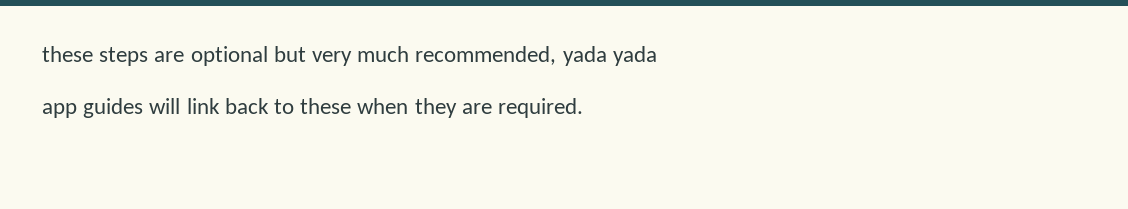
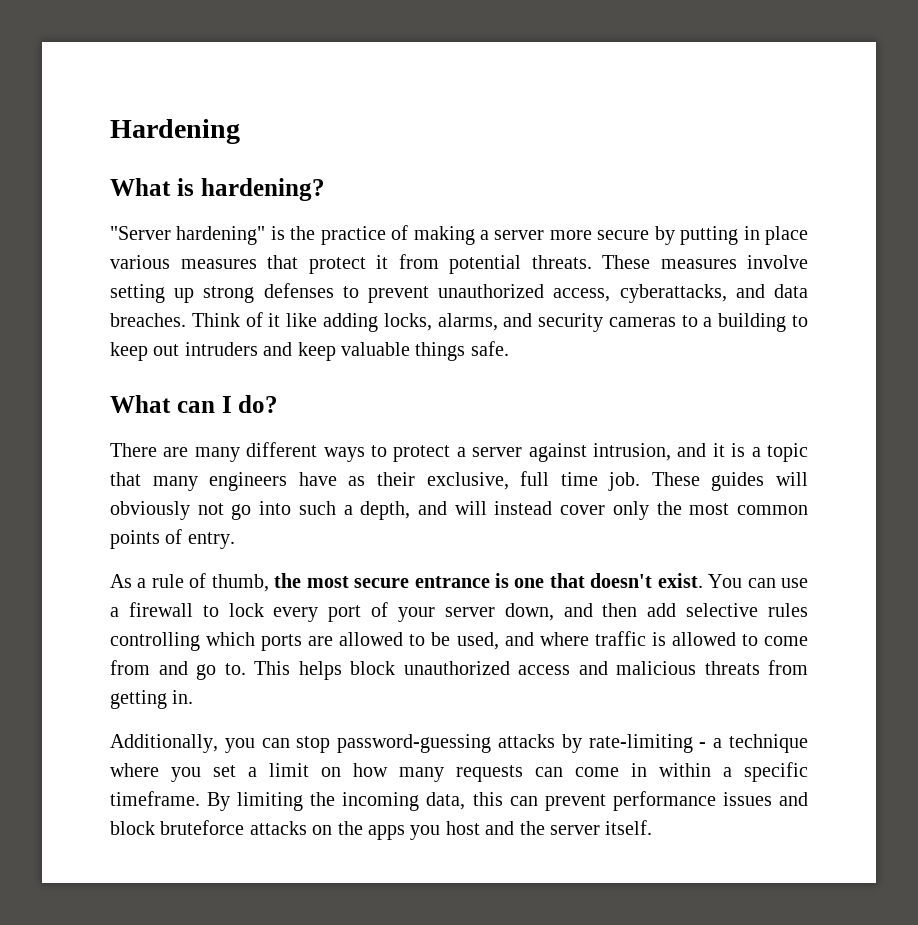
[42,46,657,66] [42,98,584,118] these steps are optional but very much recommended, yada yada // app guides will link back to these when they are required. -> [110,119,240,144] [110,178,325,201] [110,225,809,245] [110,254,808,274] [110,283,808,303] [110,312,809,332] [110,341,509,361] [110,395,279,413] [110,442,808,462] [110,471,809,491] [110,501,808,520] [110,529,235,549] [110,573,808,592] [110,602,808,622] [110,631,808,651] [110,660,808,680] [110,690,194,709] [110,734,808,753] [110,762,808,782] [110,791,809,811] [110,820,653,840] Hardening // What is hardening? // "Server hardening" is the practice of making a server more secure by putting in place various measures that protect it from potential threats. These measures involve setting up strong defenses to prevent unauthorized access, cyberattacks, and data breaches. Think of it like adding locks, alarms, and security cameras to a building to keep out intruders and keep valuable things safe. // What can I do? // There are many different ways to protect a server against intrusion, and it is a topic that many engineers have as their exclusive, full time job. These guides will obviously not go into such a depth, and will instead cover only the most common points of entry. // As a rule of thumb, the most secure entrance is one that doesn't exist. You can use a firewall to lock every port of your server down, and then add selective rules controlling which ports are allowed to be used, and where traffic is allowed to come from and go to. This helps block unauthorized access and malicious threats from getting in. // Additionally, you can stop password-guessing attacks by rate-limiting - a technique where you set a limit on how many requests can come in within a specific timeframe. By limiting the incoming data, this can prevent performance issues and block bruteforce attacks on the apps you host and the server itself.

